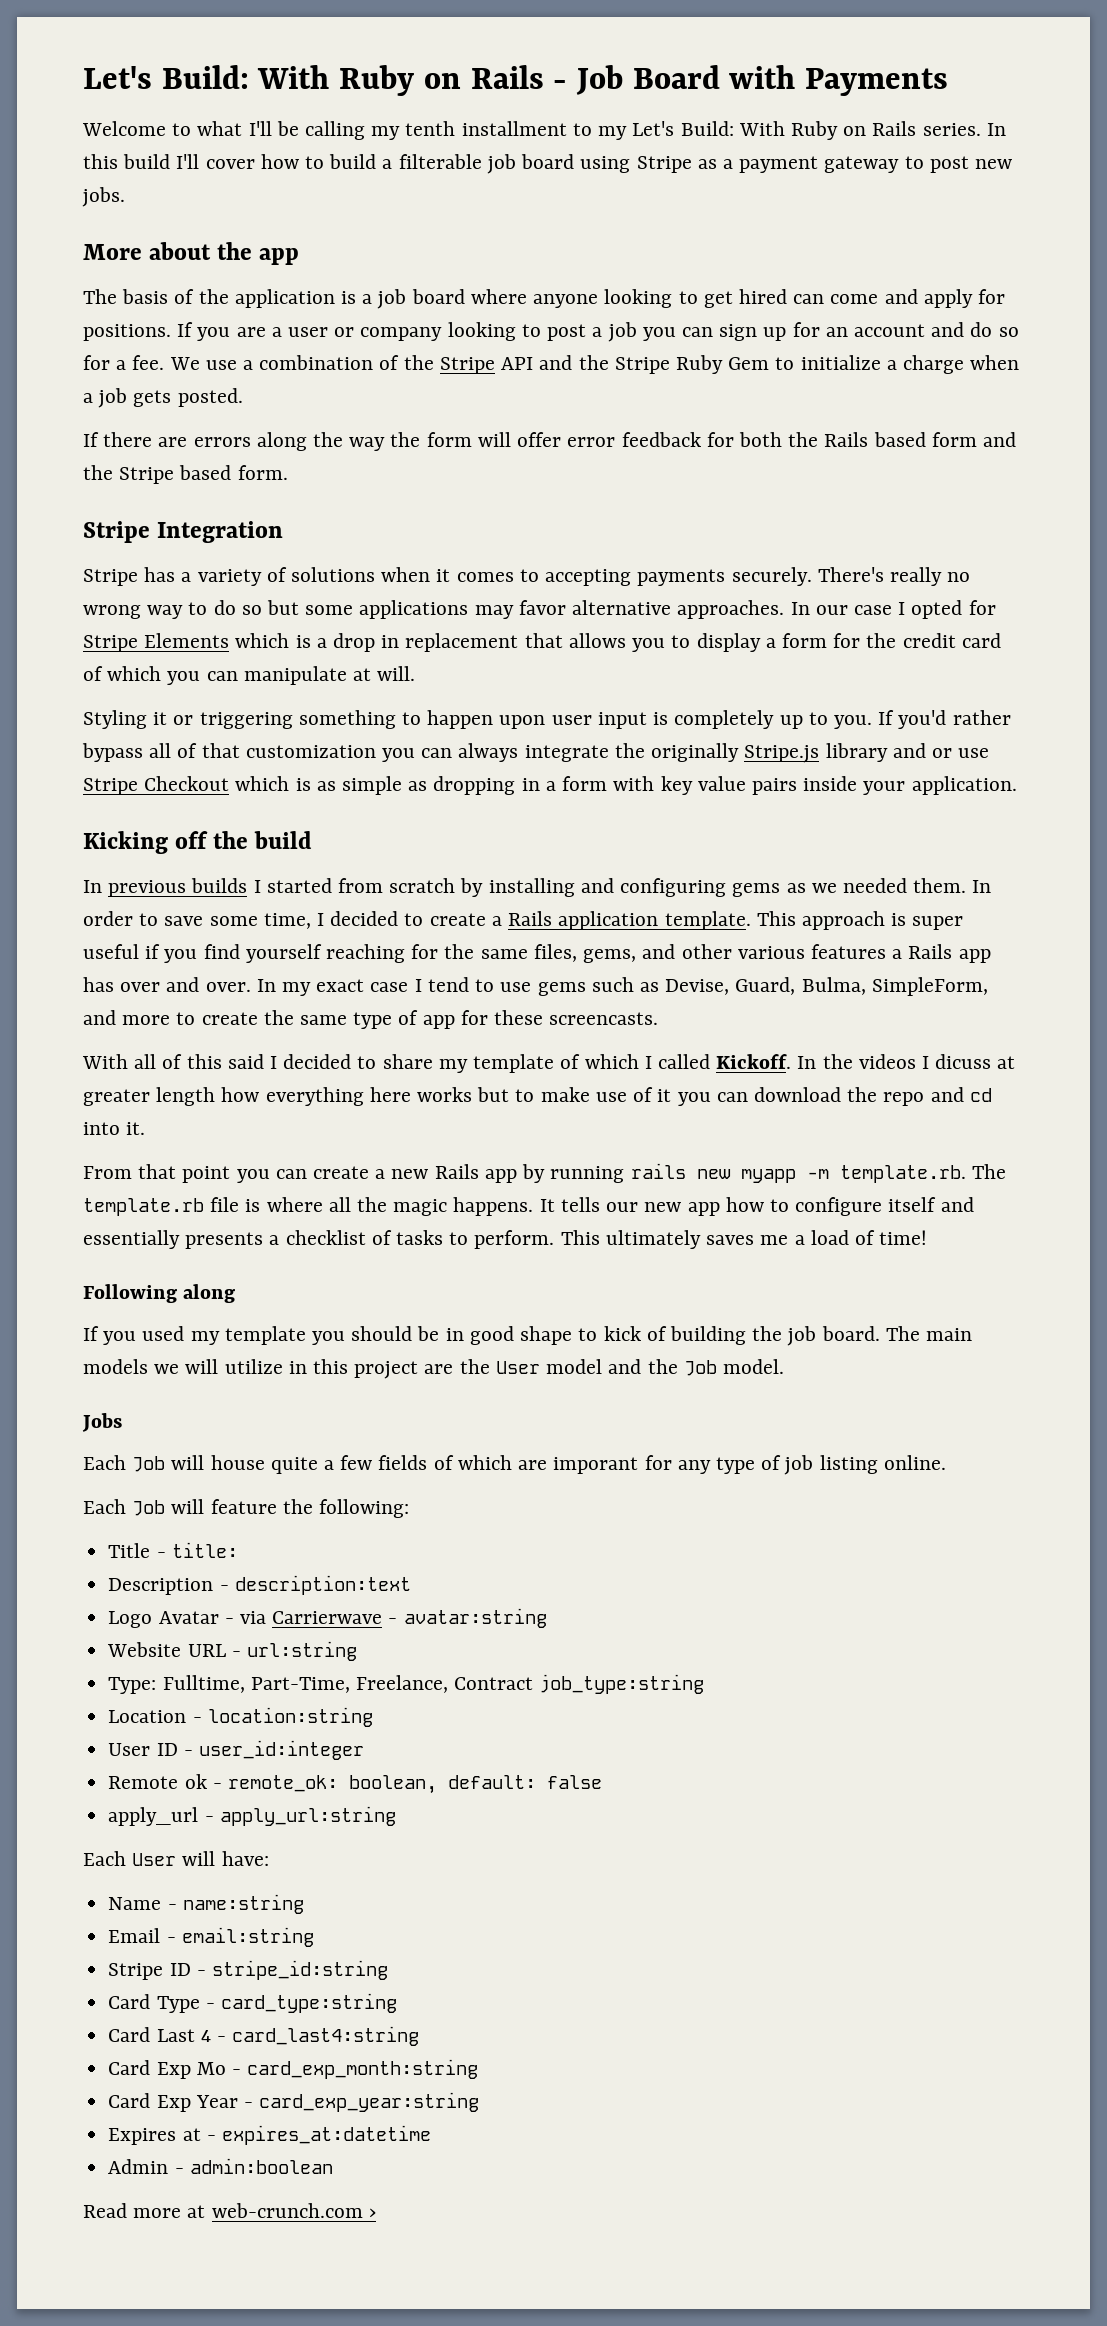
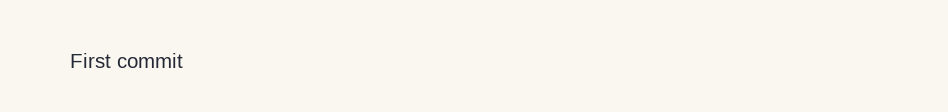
[83,65,949,96] [82,121,1006,140] [83,154,1012,174] [82,187,125,207] [83,242,300,265] [83,289,1005,309] [83,322,1019,342] [83,355,1020,374] [83,388,243,408] [83,432,1016,451] [83,465,288,484] [83,521,284,543] [83,567,971,586] [83,600,996,619] [83,633,1001,652] [83,666,416,685] [83,710,1011,729] [82,743,990,763] [83,776,1017,795] [83,831,313,854] [83,878,992,897] [83,911,964,930] [83,944,991,963] [83,977,988,996] [83,1010,659,1029] [82,1054,1016,1073] [83,1087,992,1106] [83,1122,146,1135] [83,1163,1006,1183] [83,1197,974,1216] [83,1230,928,1249] [83,1284,236,1303] [83,1326,972,1346] [83,1359,784,1379] [82,1413,122,1432] [83,1455,946,1475] [83,1499,410,1518] [108,1542,238,1558] [108,1575,411,1595] [108,1608,547,1628] [107,1641,357,1661] [108,1674,705,1694] [108,1707,373,1727] [108,1740,364,1760] [108,1774,602,1794] [108,1806,396,1826] [83,1851,269,1866] [108,1894,304,1914] [108,1927,314,1947] [108,1960,388,1980] [108,1993,397,2013] [108,2026,420,2046] [108,2059,479,2079] [108,2092,480,2112] [108,2125,431,2145] [108,2158,333,2174] [83,2203,376,2218] Let's Build: With Ruby on Rails - Job Board with Payments // Welcome to what I'll be calling my tenth installment to my Let's Build: With Ruby on Rails series. In this build I'll cover how to build a filterable job board using Stripe as a payment gateway to post new jobs. // More about the app // The basis of the application is a job board where anyone looking to get hired can come and apply for positions. If you are a user or company looking to post a job you can sign up for an account and do so for a fee. We use a combination of the Stripe API and the Stripe Ruby Gem to initialize a charge when a job gets posted. // If there are errors along the way the form will offer error feedback for both the Rails based form and the Stripe based form. // Stripe Integration // Stripe has a variety of solutions when it comes to accepting payments securely. There's really no wrong way to do so but some applications may favor alternative approaches. In our case I opted for Stripe Elements which is a drop in replacement that allows you to display a form for the credit card of which you can manipulate at will. // Styling it or triggering something to happen upon user input is completely up to you. If you'd rather bypass all of that customization you can always integrate the originally Stripe.js library and or use Stripe Checkout which is as simple as dropping in a form with key value pairs inside your application. // Kicking off the build // In previous builds I started from scratch by installing and configuring gems as we needed them. In order to save some time, I decided to create a Rails application template. This approach is super useful if you find yourself reaching for the same files, gems, and other various features a Rails app has over and over. In my exact case I tend to use gems such as Devise, Guard, Bulma, SimpleForm, and more to create the same type of app for these screencasts. // With all of this said I decided to share my template of which I called Kickoff. In the videos I dicuss at greater length how everything here works but to make use of it you can download the repo and cd into it. // From that point you can create a new Rails app by running rails new myapp -m template.rb. The template.rb file is where all the magic happens. It tells our new app how to configure itself and essentially presents a checklist of tasks to perform. This ultimately saves me a load of time! // Following along // If you used my template you should be in good shape to kick of building the job board. The main models we will utilize in this project are the User model and the Job model. // Jobs // Each Job will house quite a few fields of which are imporant for any type of job listing online. // Each Job will feature the following: // Title - title: // Description - description:text // Logo Avatar - via Carrierwave - avatar:string // Website URL - url:string // Type: Fulltime, Part-Time, Freelance, Contract job_type:string // Location - location:string // User ID - user_id:integer // Remote ok - remote_ok: boolean, default: false // apply_url - apply_url:string // Each User will have: // Name - name:string // Email - email:string // Stripe ID - stripe_id:string // Card Type - card_type:string // Card Last 4 - card_last4:string // Card Exp Mo - card_exp_month:string // Card Exp Year - card_exp_year:string // Expires at - expires_at:datetime // Admin - admin:boolean // Read more at web-crunch.com › -> [70,53,183,68] First commit

